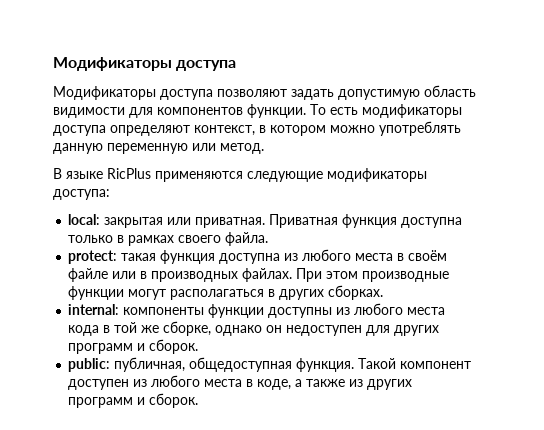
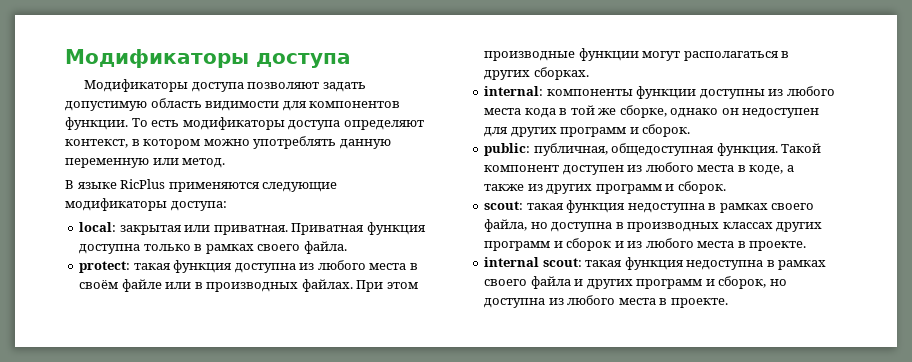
(199, 400) none -> [484,200,815,213] [484,219,823,232] [484,238,807,251] [484,257,827,270] [484,276,787,289] [484,295,728,308] // scout: такая функция недоступна в рамках своего файла, но доступна в производных классах других программ и сборок и из любого места в проекте. // internal scout: такая функция недоступна в рамках своего файла и других программ и сборок, но доступна из любого места в проекте.

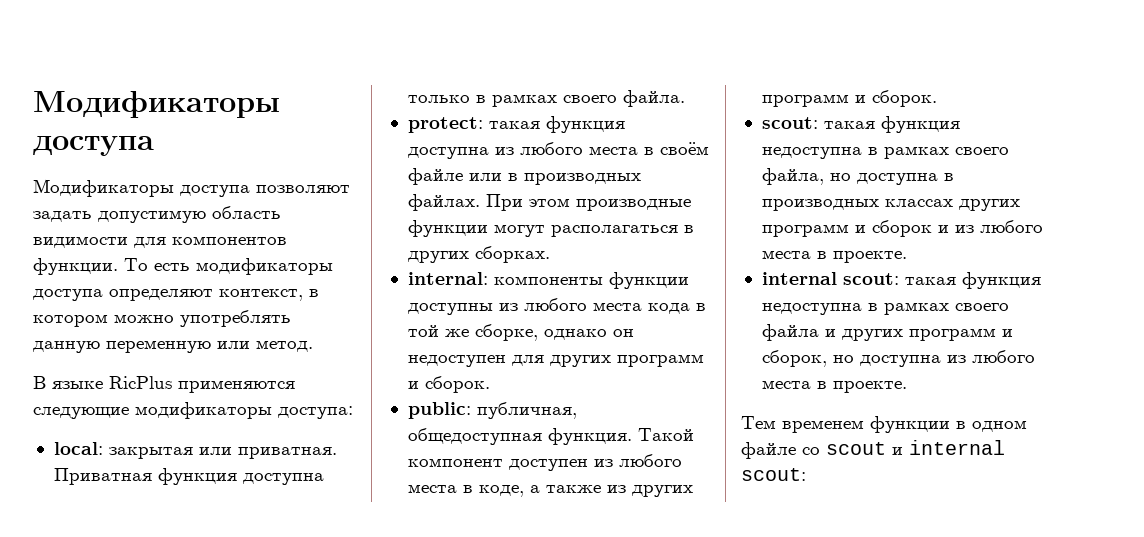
(728, 303) none -> [741,416,1027,433] [741,440,1005,459] [741,468,806,481] // Тем временем функции в одном файле со scout и internal scout:

